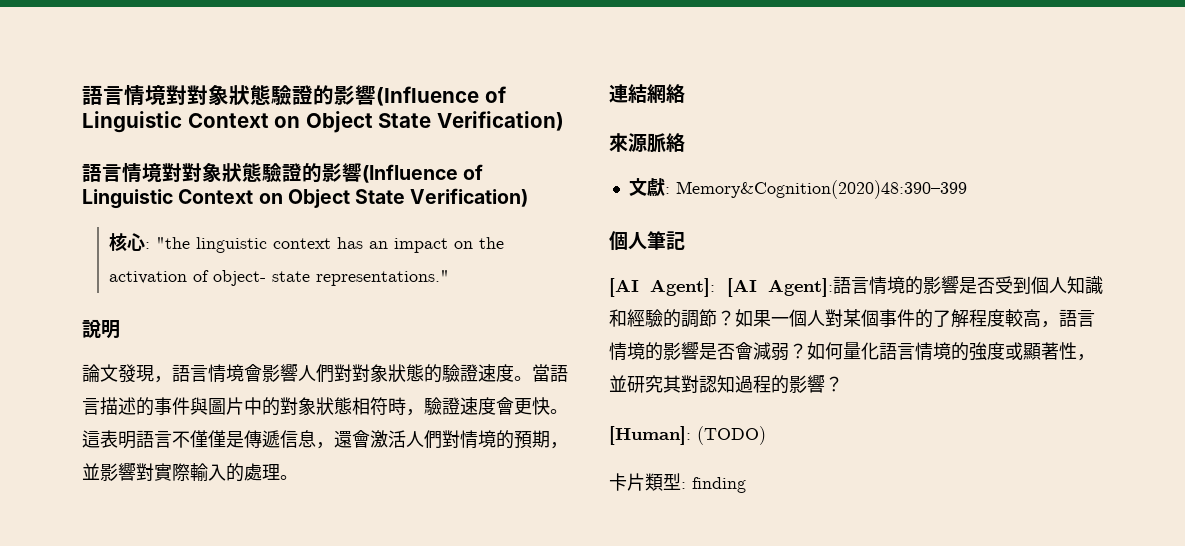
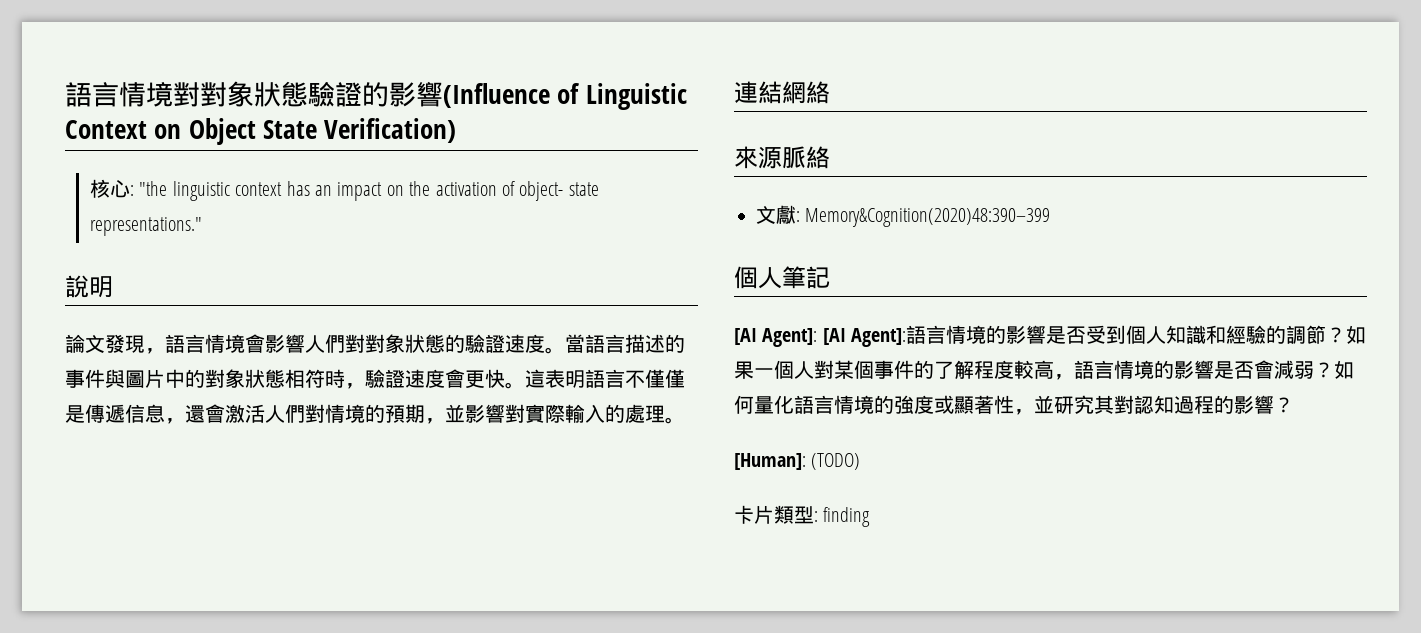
[82,162,484,183] [82,188,529,209] // 語言情境對對象狀態驗證的影響(Influence of Linguistic Context on Object State Verification) -> (457, 130) none

